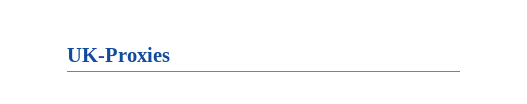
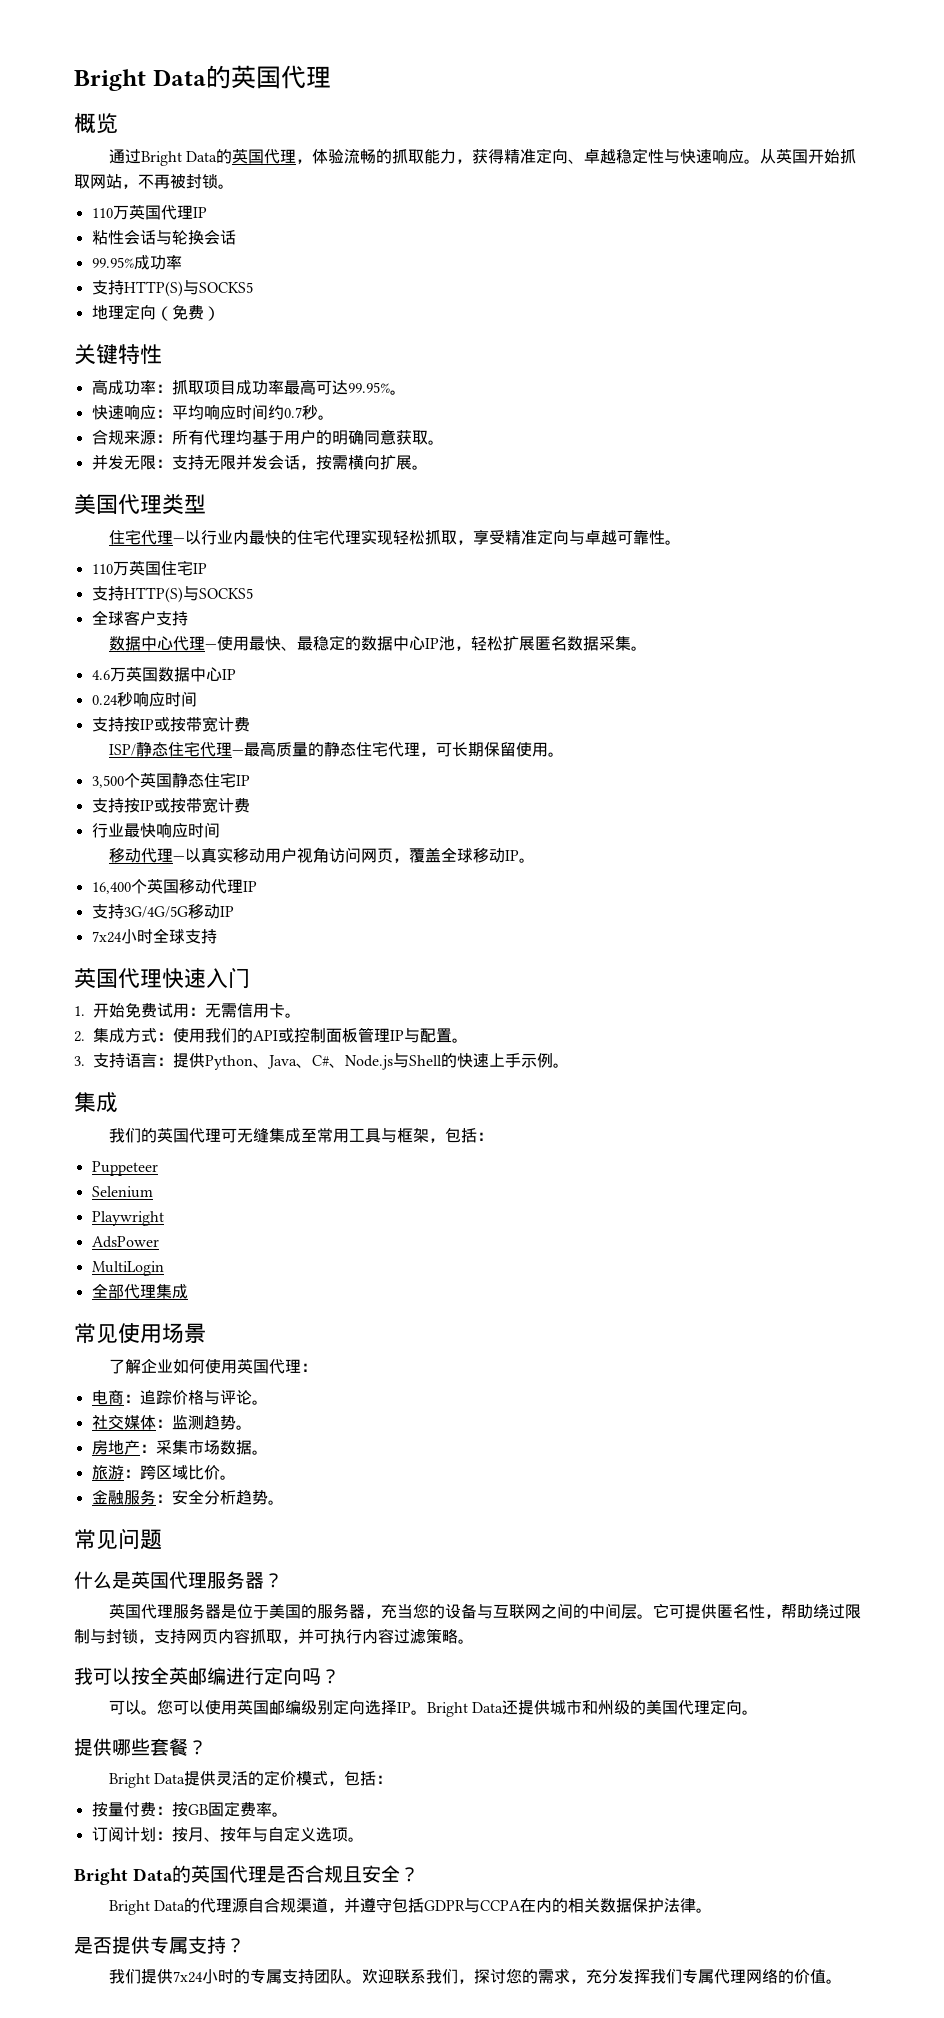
[67,47,170,62] UK-Proxies -> [74,65,331,91] [74,113,118,133] [109,148,857,166] [74,174,234,189] [91,205,207,220] [91,229,236,245] [91,255,182,270] [91,280,253,297] [91,304,220,321] [74,344,162,365] [91,379,406,395] [91,404,334,420] [91,429,444,445] [91,454,428,470] [74,494,206,514] [109,529,682,545] [91,560,207,576] [91,586,253,603] [91,610,188,626] [109,635,648,651] [91,667,236,682] [91,691,197,707] [91,716,250,732] [109,741,565,757] [91,772,250,788] [91,797,250,813] [91,822,220,838] [109,847,536,863] [91,879,257,894] [91,904,234,919] [91,928,217,944] [74,967,250,989] [74,1003,301,1018] [74,1027,468,1043] [74,1053,569,1070] [74,1092,118,1113] [109,1127,494,1143] [91,1161,158,1176] [91,1186,153,1198] [91,1211,164,1226] [91,1236,159,1248] [91,1261,164,1276] [91,1283,188,1299] [74,1323,206,1344] [109,1358,318,1374] [91,1389,268,1405] [91,1415,252,1430] [91,1439,268,1455] [91,1465,236,1480] [91,1489,284,1505] [74,1528,162,1550] [74,1571,283,1589] [109,1603,862,1619] [74,1628,474,1644] [74,1667,340,1685] [109,1699,759,1717] [74,1738,207,1756] [109,1770,393,1788] [91,1801,288,1817] [91,1826,364,1842] [74,1865,419,1885] [109,1897,713,1915] [74,1936,245,1954] [109,1968,843,1984] Bright Data的英国代理 // 概览 // 通过Bright Data的英国代理，体验流畅的抓取能力，获得精准定向、卓越稳定性与快速响应。从英国开始抓取网站，不再被封锁。 // 110万英国代理IP // 粘性会话与轮换会话 // 99.95%成功率 // 支持HTTP(S)与SOCKS5 // 地理定向（免费） // 关键特性 // 高成功率：抓取项目成功率最高可达99.95%。 // 快速响应：平均响应时间约0.7秒。 // 合规来源：所有代理均基于用户的明确同意获取。 // 并发无限：支持无限并发会话，按需横向扩展。 // 美国代理类型 // 住宅代理—以行业内最快的住宅代理实现轻松抓取，享受精准定向与卓越可靠性。 // 110万英国住宅IP // 支持HTTP(S)与SOCKS5 // 全球客户支持 // 数据中心代理—使用最快、最稳定的数据中心IP池，轻松扩展匿名数据采集。 // 4.6万英国数据中心IP // 0.24秒响应时间 // 支持按IP或按带宽计费 // ISP/静态住宅代理—最高质量的静态住宅代理，可长期保留使用。 // 3,500个英国静态住宅IP // 支持按IP或按带宽计费 // 行业最快响应时间 // 移动代理—以真实移动用户视角访问网页，覆盖全球移动IP。 // 16,400个英国移动代理IP // 支持3G/4G/5G移动IP // 7x24小时全球支持 // 英国代理快速入门 // 1.开始免费试用：无需信用卡。 // 2.集成方式：使用我们的API或控制面板管理IP与配置。 // 3.支持语言：提供Python、Java、C#、Node.js与Shell的快速上手示例。 // 集成 // 我们的英国代理可无缝集成至常用工具与框架，包括： // Puppeteer // Selenium // Playwright // AdsPower // MultiLogin // 全部代理集成 // 常见使用场景 // 了解企业如何使用英国代理： // 电商：追踪价格与评论。 // 社交媒体：监测趋势。 // 房地产：采集市场数据。 // 旅游：跨区域比价。 // 金融服务：安全分析趋势。 // 常见问题 // 什么是英国代理服务器？ // 英国代理服务器是位于美国的服务器，充当您的设备与互联网之间的中间层。它可提供匿名性，帮助绕过限制与封锁，支持网页内容抓取，并可执行内容过滤策略。 // 我可以按全英邮编进行定向吗？ // 可以。您可以使用英国邮编级别定向选择IP。Bright Data还提供城市和州级的美国代理定向。 // 提供哪些套餐？ // Bright Data提供灵活的定价模式，包括： // 按量付费：按GB固定费率。 // 订阅计划：按月、按年与自定义选项。 // Bright Data的英国代理是否合规且安全？ // Bright Data的代理源自合规渠道，并遵守包括GDPR与CCPA在内的相关数据保护法律。 // 是否提供专属支持？ // 我们提供7x24小时的专属支持团队。欢迎联系我们，探讨您的需求，充分发挥我们专属代理网络的价值。

